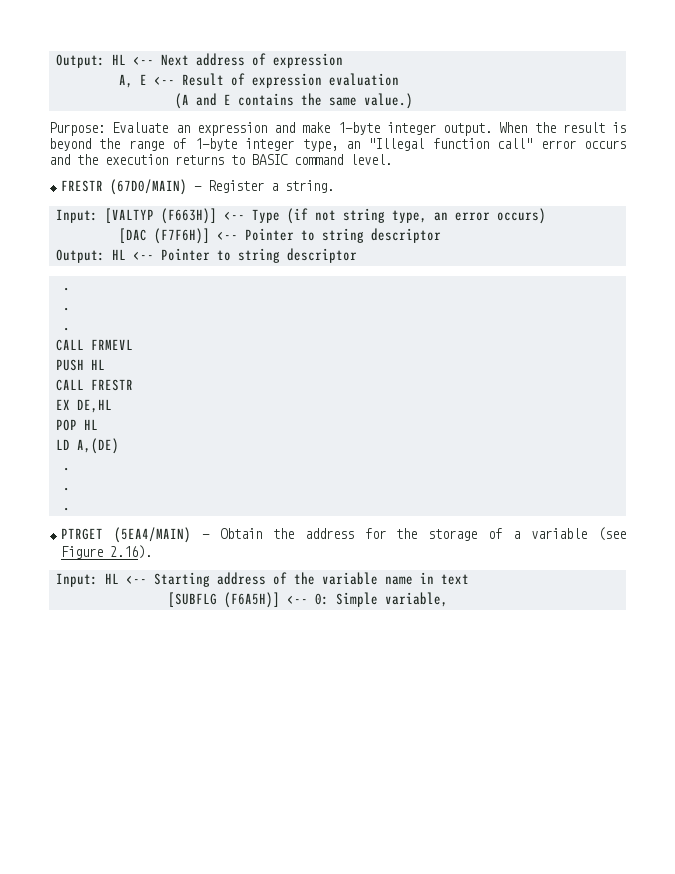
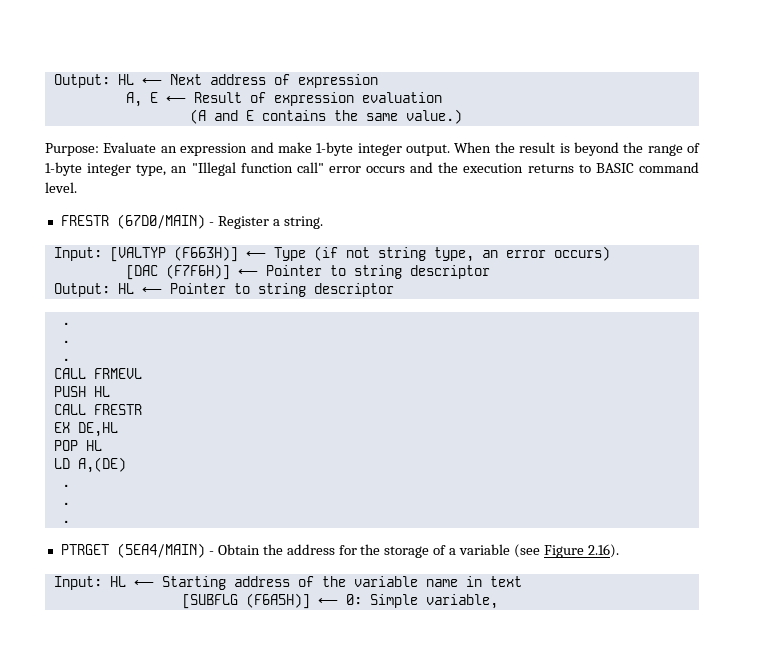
[55,54,154,68] Output: HL <-- -> [53,74,162,88] Output: HL ⟵
[153,76,175,85] <-- -> [165,96,186,103] ⟵
[223,211,245,220] <-- -> [245,251,266,258] ⟵
[216,231,238,240] <-- -> [237,269,258,276] ⟵
[132,251,154,260] <-- -> [141,287,162,294] ⟵
[125,575,147,584] <-- -> [133,580,154,587] ⟵
[286,595,308,604] <-- -> [317,598,338,605] ⟵

